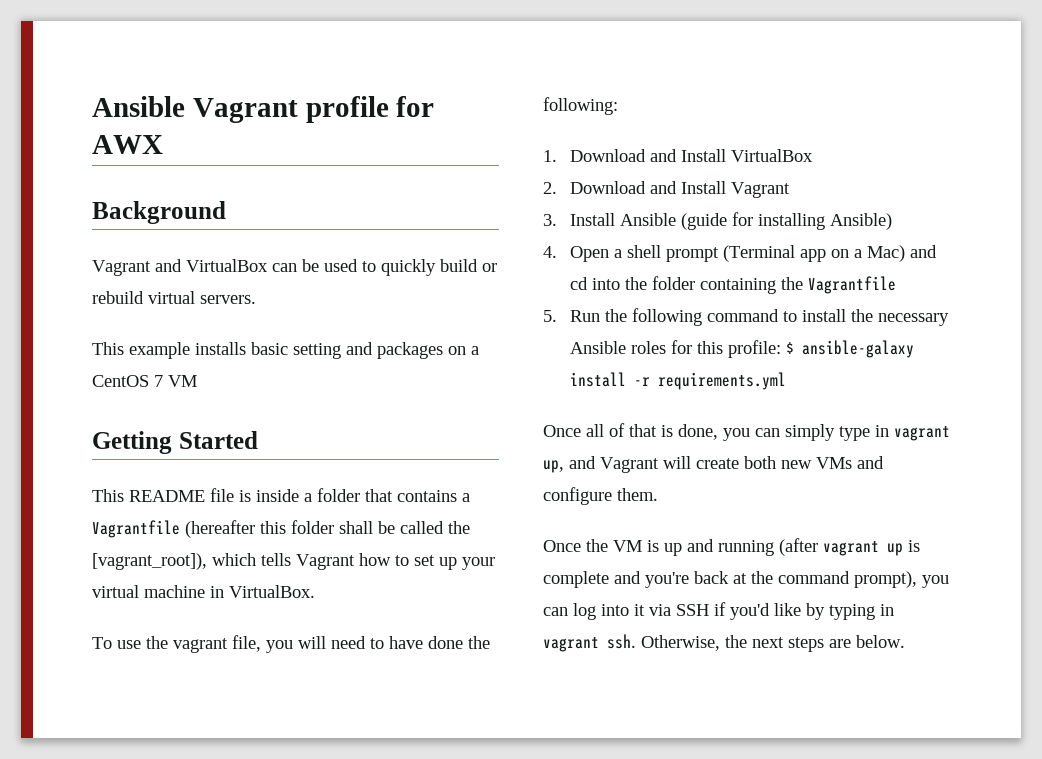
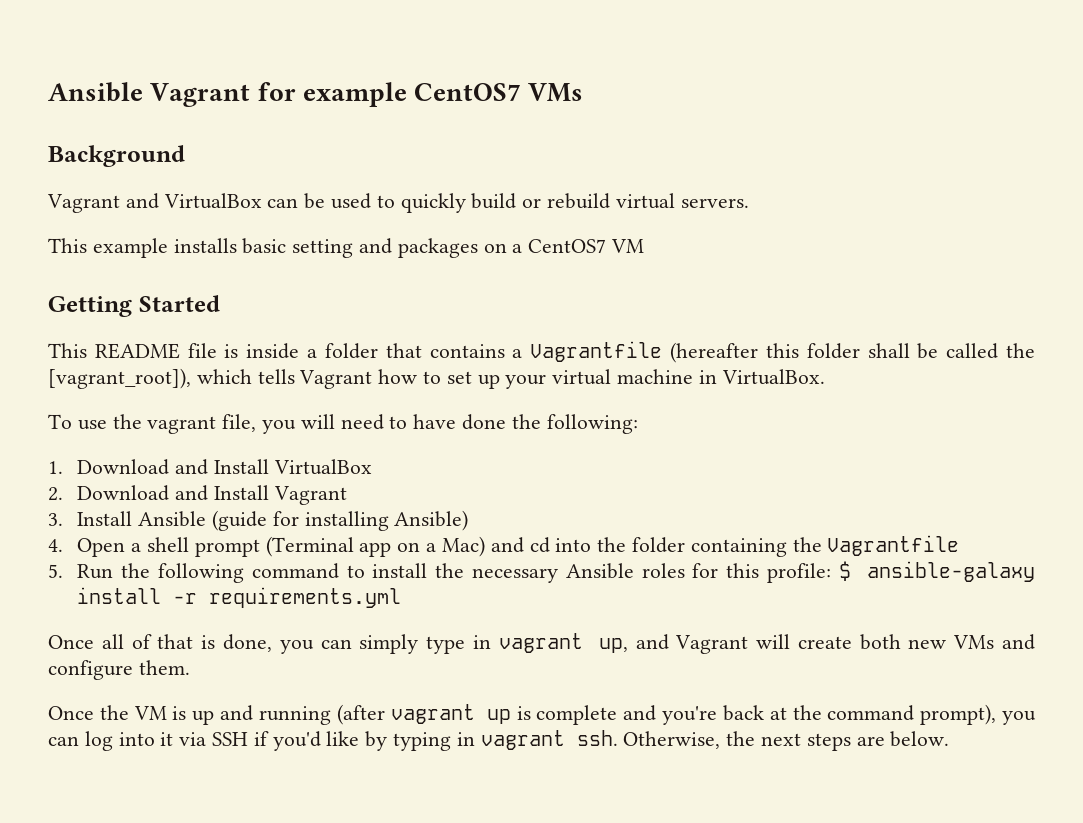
[305,96,435,123] [92,135,163,154] profile for AWX -> [257,82,584,107] for example CentOS7 VMs
[92,375,163,387] CentOS 7 -> [528,239,607,253] CentOS7

